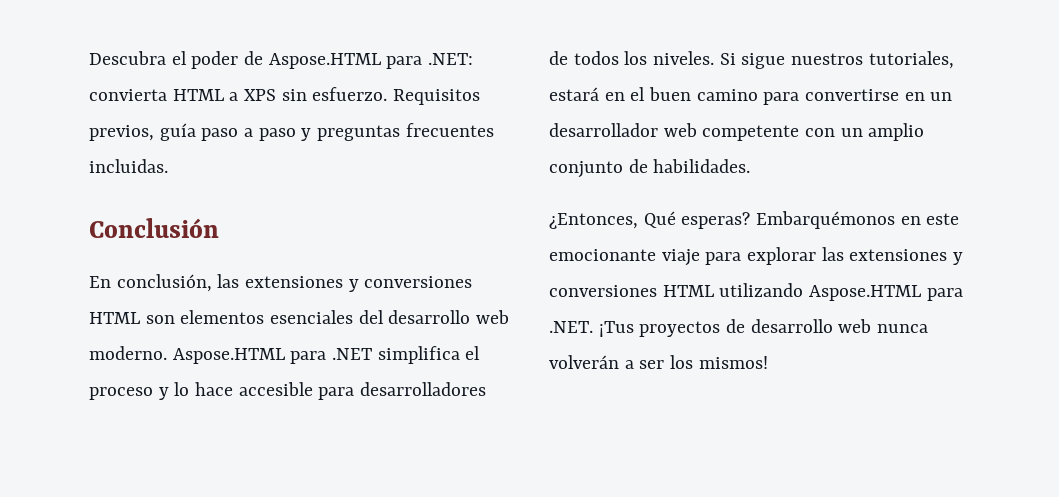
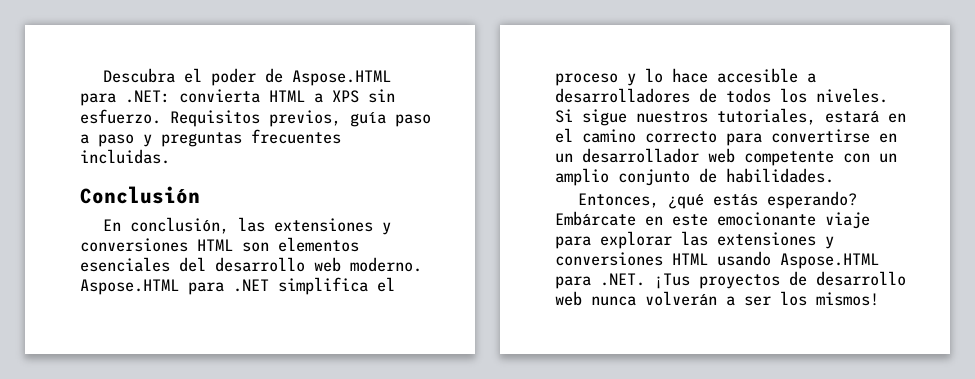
[318,387,355,400] para -> [807,73,816,83] a
[649,87,758,101] buen camino -> [582,129,717,143] camino correcto
[549,211,896,229] ¿Entonces, Qué esperas? Embarquémonos -> [577,191,857,209] [555,211,636,226] Entonces, ¿qué estás esperando? Embárcate
[719,283,804,297] utilizando -> [717,251,771,266] usando

